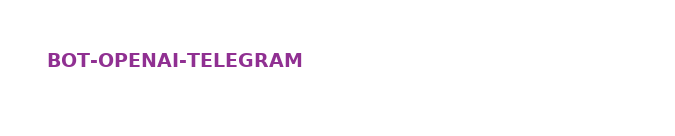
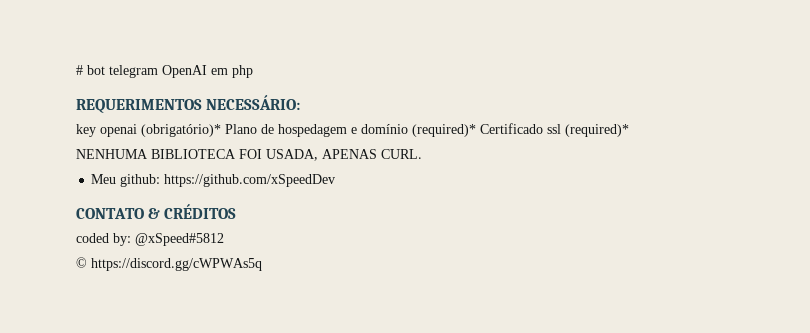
[47,53,303,67] BOT-OPENAI-TELEGRAM -> [76,65,253,78] [76,95,301,113] [76,123,629,137] [76,149,422,161] [91,174,336,187] [76,204,237,219] [76,233,224,246] [76,257,262,271] # bot telegram OpenAI em php // REQUERIMENTOS NECESSÁRIO: // key openai (obrigatório)* Plano de hospedagem e domínio (required)* Certificado ssl (required)* // NENHUMA BIBLIOTECA FOI USADA, APENAS CURL. // Meu github: https://github.com/xSpeedDev // CONTATO & CRÉDITOS // coded by: @xSpeed#5812 // © https://discord.gg/cWPWAs5q

